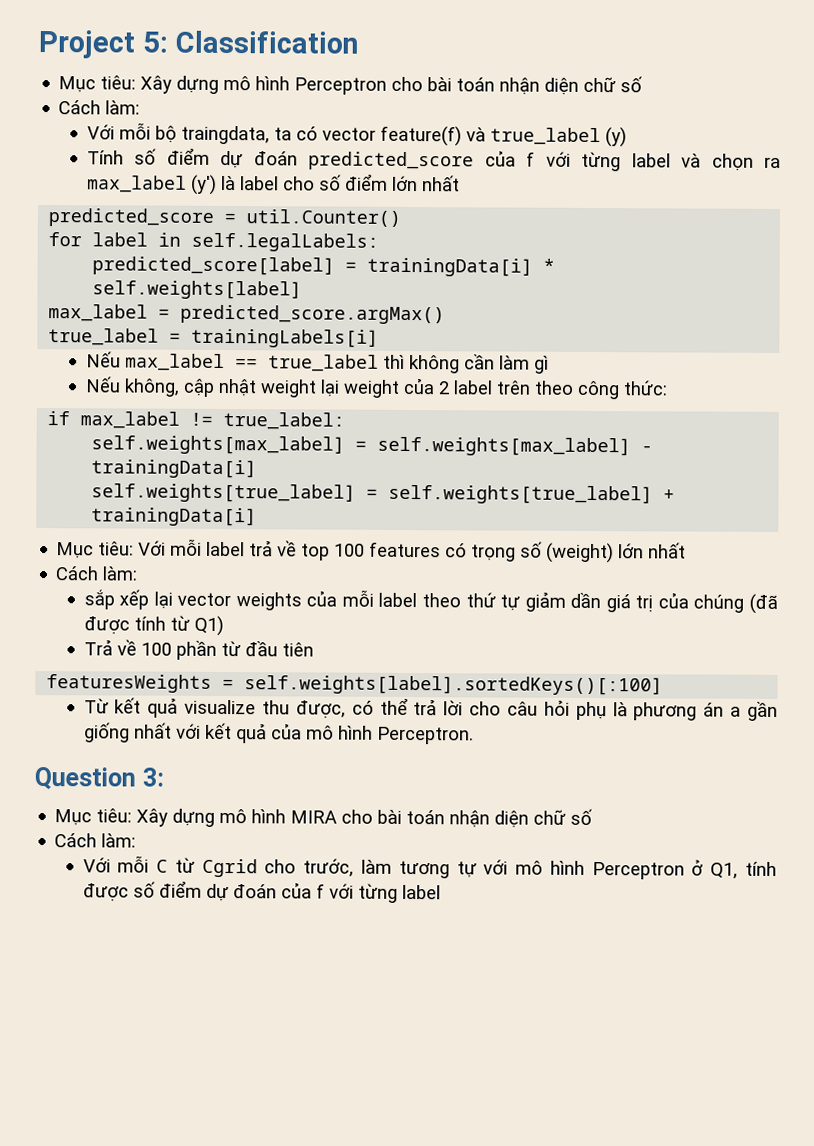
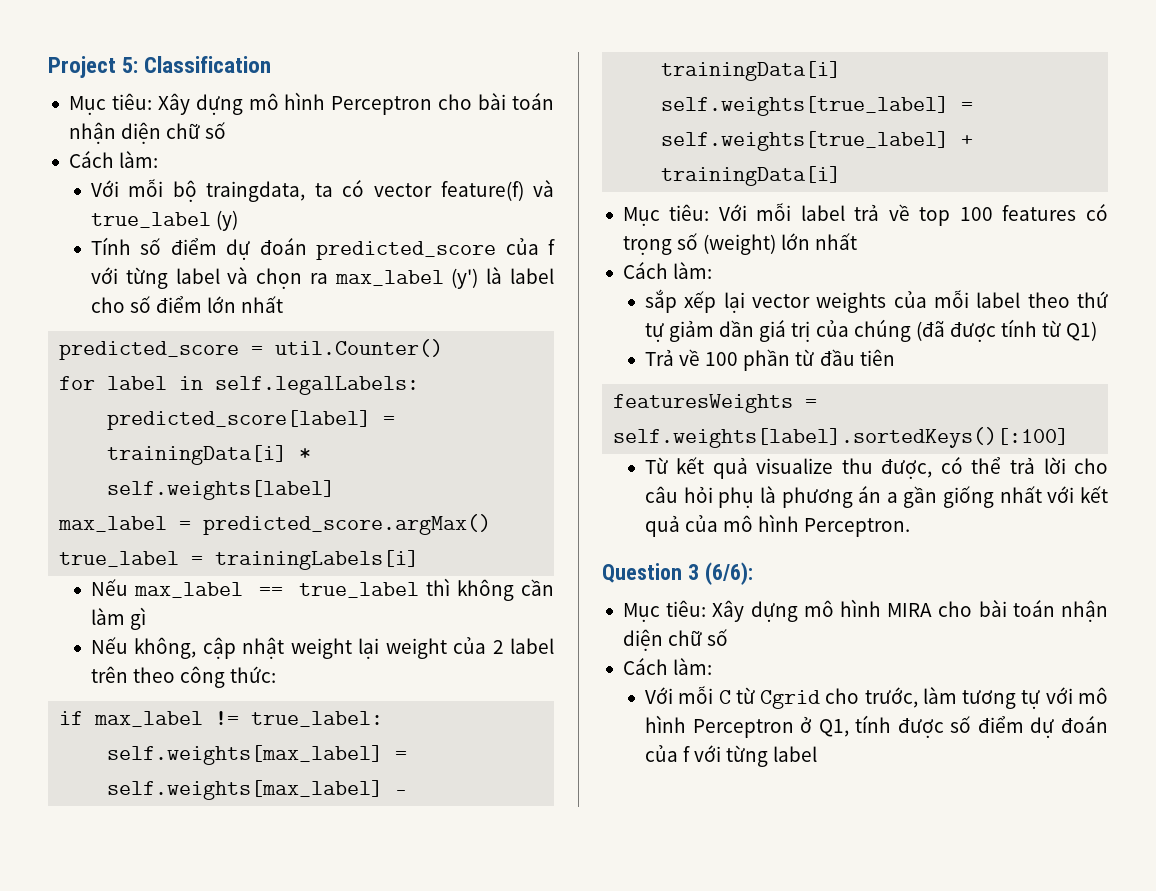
[141,767,164,787] 3: -> [687,562,753,585] 3 (6/6):

